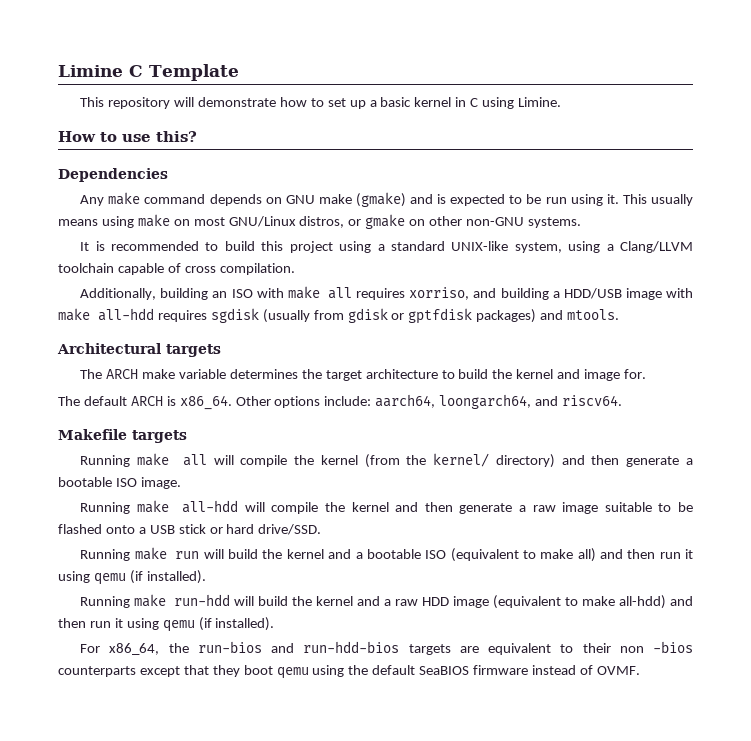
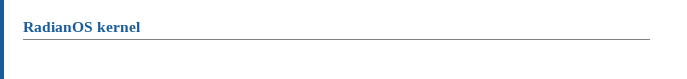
[58,64,239,81] [80,97,561,109] [58,131,197,142] [58,168,168,182] [80,192,694,207] [58,214,581,229] [80,241,693,253] [58,263,295,275] [80,286,693,300] [58,308,620,324] [57,343,221,357] [80,369,646,381] [58,394,623,410] [58,429,187,443] [80,453,693,468] [58,477,181,489] [80,500,693,514] [58,524,322,535] [80,547,694,562] [58,570,206,585] [80,594,694,609] [58,617,275,632] [80,641,694,655] [58,665,640,679] Limine C Template // This repository will demonstrate how to set up a basic kernel in C using Limine. // How to use this? // Dependencies // Any make command depends on GNU make (gmake) and is expected to be run using it. This usually means using make on most GNU/Linux distros, or gmake on other non-GNU systems. // It is recommended to build this project using a standard UNIX-like system, using a Clang/LLVM toolchain capable of cross compilation. // Additionally, building an ISO with make all requires xorriso, and building a HDD/USB image with make all-hdd requires sgdisk (usually from gdisk or gptfdisk packages) and mtools. // Architectural targets // The ARCH make variable determines the target architecture to build the kernel and image for. // The default ARCH is x86_64. Other options include: aarch64, loongarch64, and riscv64. // Makefile targets // Running make all will compile the kernel (from the kernel/ directory) and then generate a bootable ISO image. // Running make all-hdd will compile the kernel and then generate a raw image suitable to be flashed onto a USB stick or hard drive/SSD. // Running make run will build the kernel and a bootable ISO (equivalent to make all) and then run it using qemu (if installed). // Running make run-hdd will build the kernel and a raw HDD image (equivalent to make all-hdd) and then run it using qemu (if installed). // For x86_64, the run-bios and run-hdd-bios targets are equivalent to their non -bios counterparts except that they boot qemu using the default SeaBIOS firmware instead of OVMF. -> [23,22,142,32] RadianOS kernel

